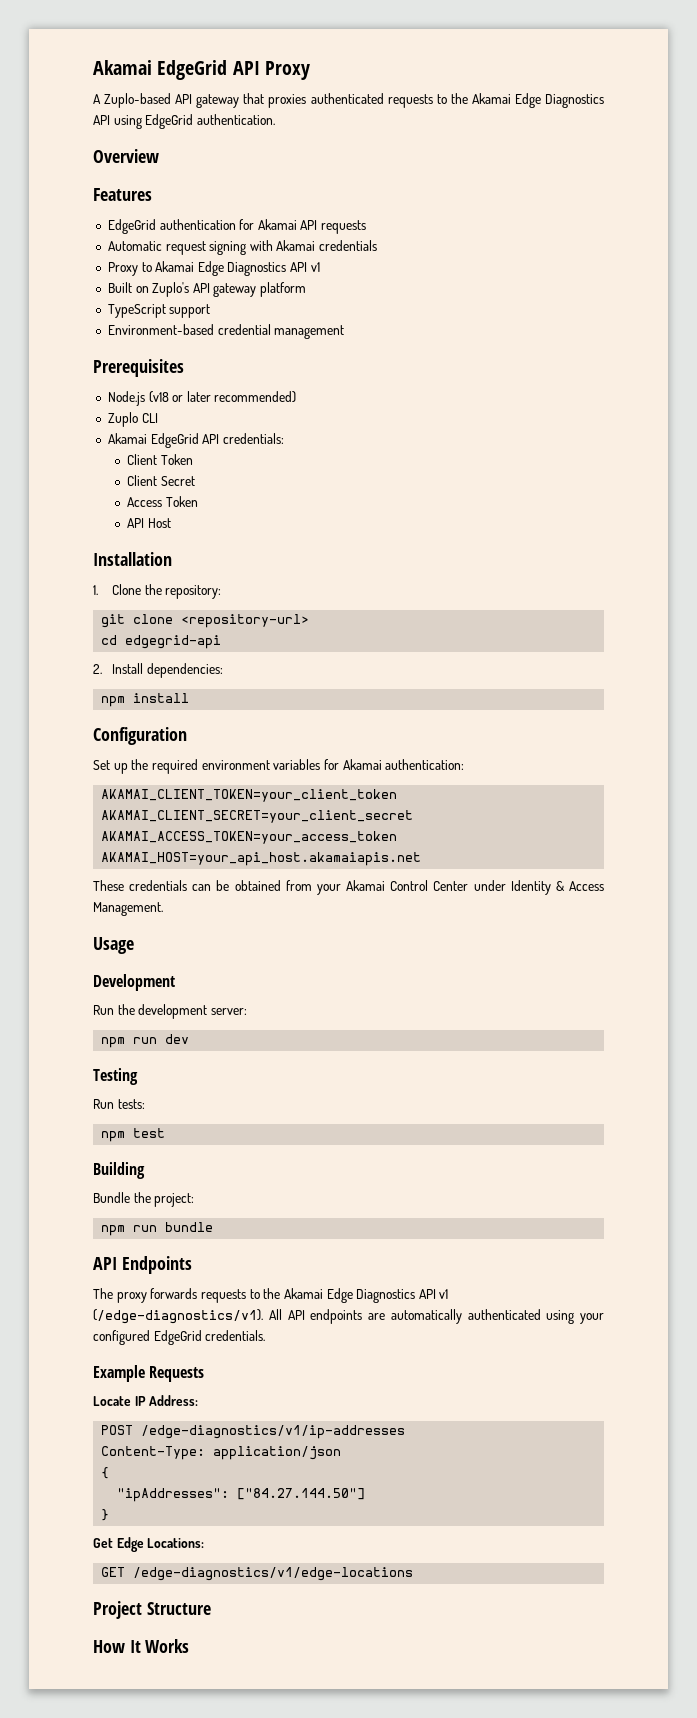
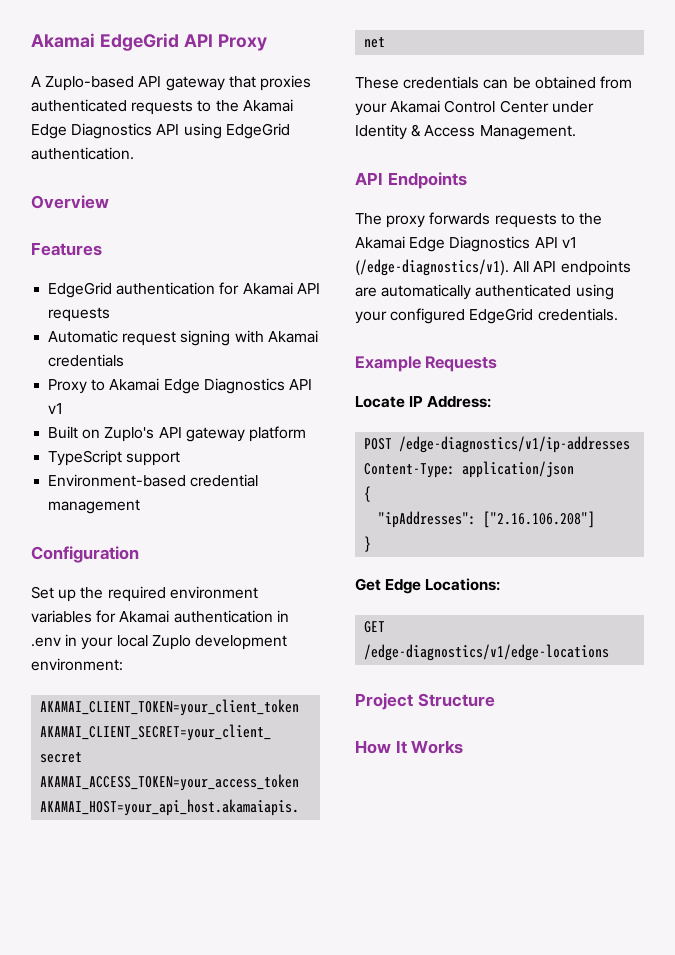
[93,359,184,377] [107,391,297,406] [107,412,158,427] [107,433,284,448] [126,454,193,465] [126,475,195,486] [126,496,198,507] [126,518,171,528] [93,552,172,566] [93,584,222,599] [101,614,310,628] [101,635,222,649] [93,663,223,678] [101,693,190,707] // Prerequisites // Node.js (v18 or later recommended) // Zuplo CLI // Akamai EdgeGrid API credentials: // Client Token // Client Secret // Access Token // API Host // Installation // 1. Clone the repository: // git clone <repository-url> // cd edgegrid-api // 2. Install dependencies: // npm install -> (141, 506) none
[385,759,465,770] authentication: -> [173,610,289,623] [31,634,287,650] [31,658,123,671] authentication in .env in your local Zuplo development environment:
[93,937,134,954] [93,974,175,991] [93,1004,247,1019] [101,1034,190,1048] [93,1068,138,1085] [93,1099,145,1109] [101,1128,166,1142] [93,1162,145,1179] [93,1192,195,1207] [101,1222,214,1236] // Usage // Development // Run the development server: // npm run dev // Testing // Run tests: // npm test // Building // Bundle the project: // npm run bundle -> (576, 132) none
[237,1488,366,1500] ["84.27.144.50"] -> [483,511,596,528] ["2.16.106.208"]

